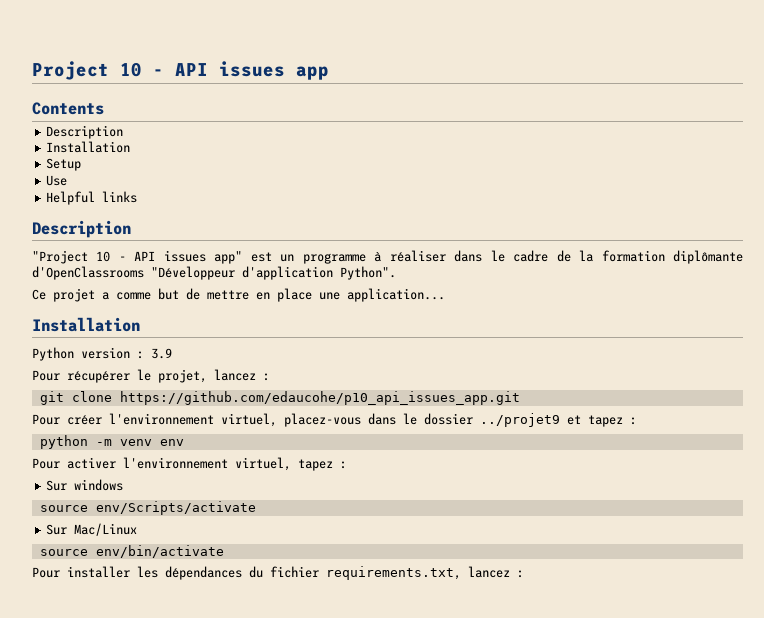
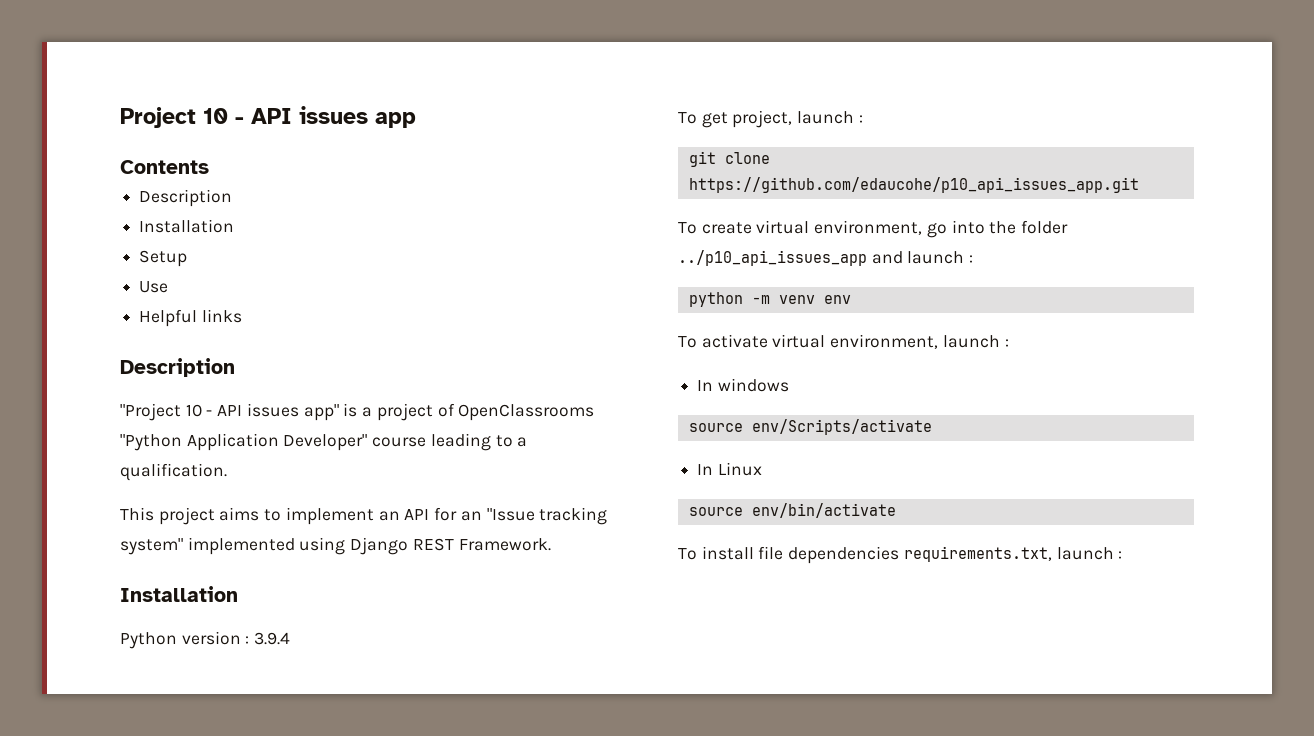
[250,250,744,264] [32,266,396,280] [32,288,445,302] [32,317,140,332] [32,347,172,361] [32,369,270,383] [39,391,520,405] [32,413,623,427] est un programme à réaliser dans le cadre de la formation diplômante d'OpenClassrooms "Développeur d'application Python". // Ce projet a comme but de mettre en place une application... // Installation // Python version : 3.9 // Pour récupérer le projet, lancez : // git clone https://github.com/edaucohe/p10_api_issues_app.git // Pour créer l'environnement virtuel, placez-vous dans le dossier ../projet9 et tapez -> [343,403,595,421] [120,433,528,451] [120,463,227,481] [120,507,608,525] [120,537,551,555] [120,586,238,602] [120,631,291,649] [678,110,863,128] [688,151,770,167] [688,177,1139,193] [678,220,1069,238] [678,250,965,266] is a project of OpenClassrooms "Python Application Developer" course leading to a qualification. // This project aims to implement an API for an "Issue tracking system" implemented using Django REST Framework. // Installation // Python version : 3.9.4 // To get project, launch : // git clone https://github.com/edaucohe/p10_api_issues_app.git // To create virtual environment, go into the folder ../p10_api_issues_app and launch
[32,457,347,471] [46,480,68,491] Pour activer l'environnement virtuel, tapez : // Sur -> [678,334,1009,349] [697,380,714,391] To activate virtual environment, launch : // In
[46,523,138,536] Sur Mac/Linux -> [697,462,762,476] In Linux
[32,566,510,580] Pour installer les dépendances du fichier requirements.txt, lancez -> [678,546,1114,564] To install file dependencies requirements.txt, launch

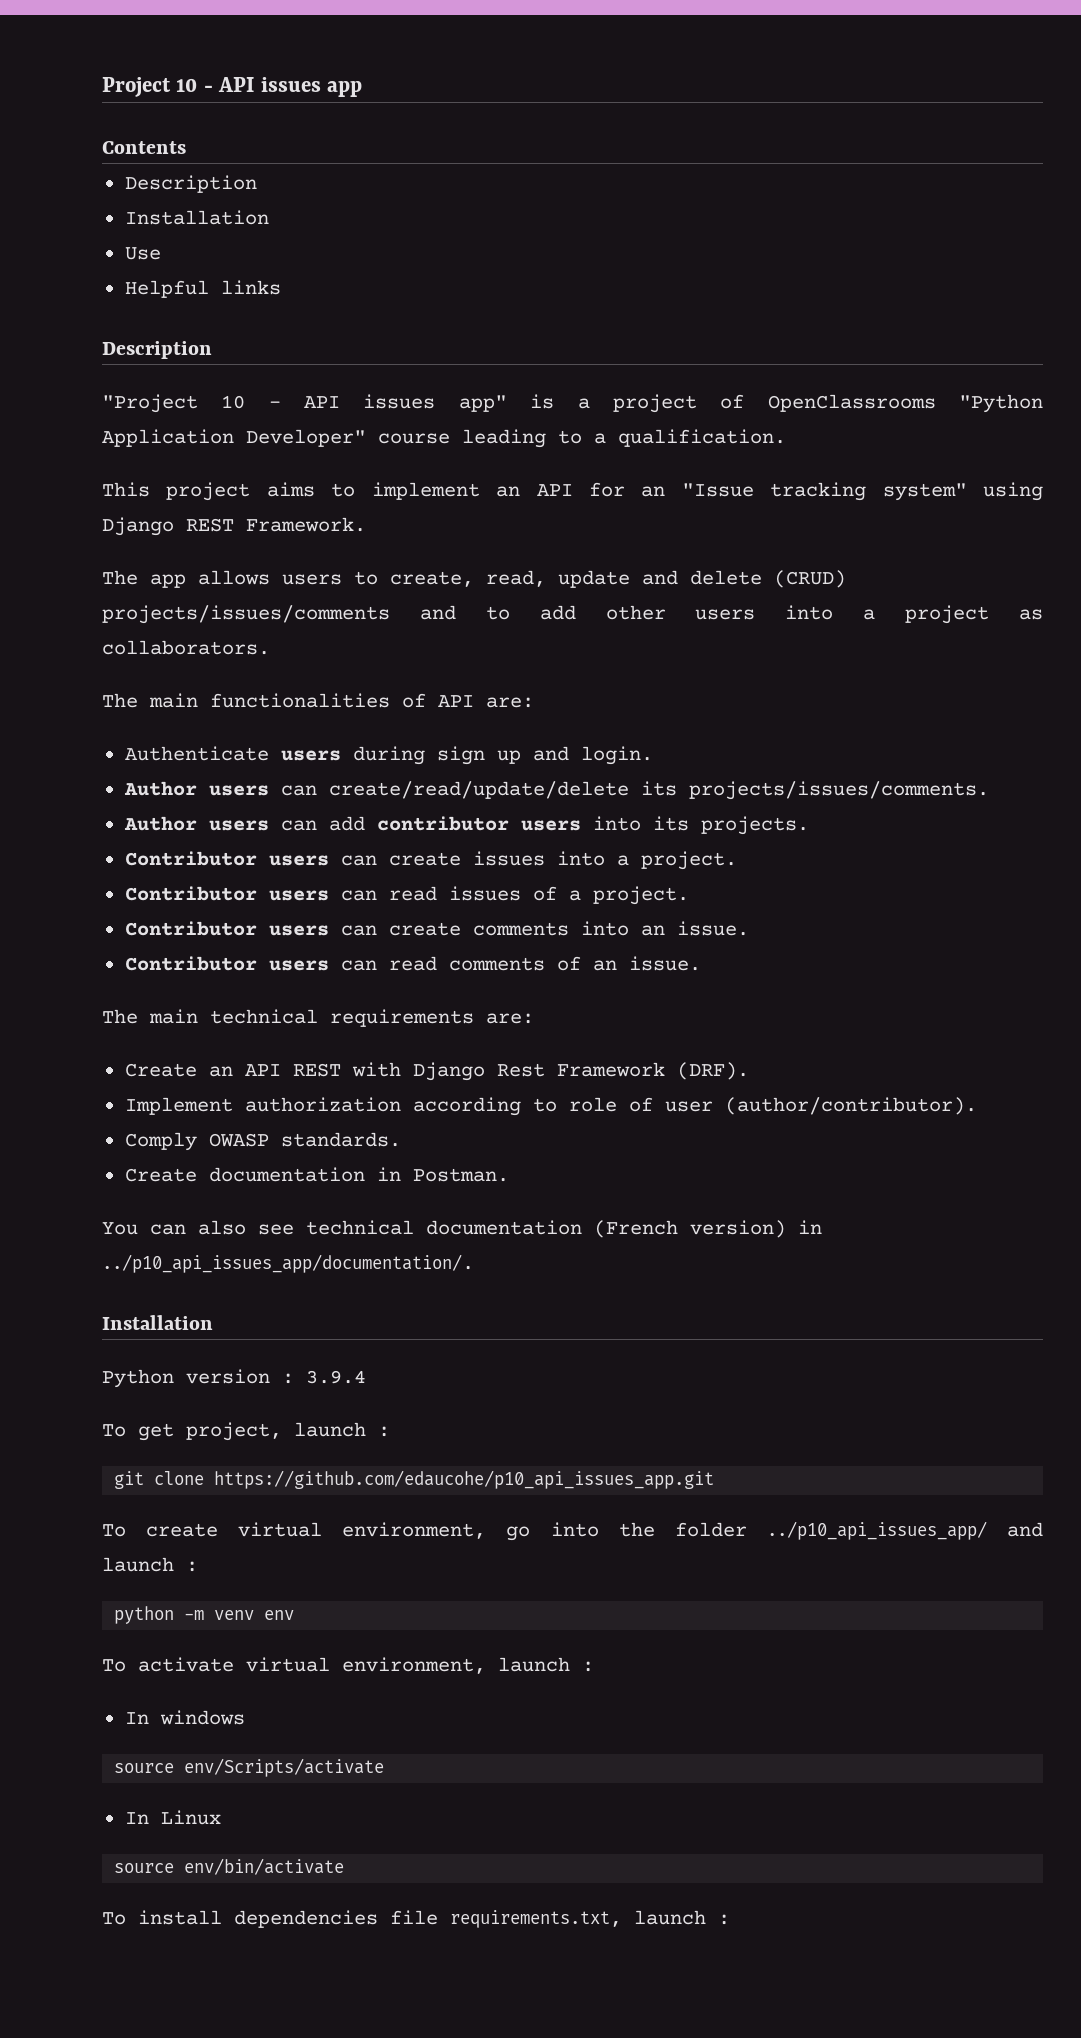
[139,250,188,267] // Setup -> (269, 217) none
[187,537,295,555] implemented -> (967, 492) none
(551, 544) none -> [102,570,846,588] [102,605,1044,624] [102,640,270,655] [102,693,534,708] [124,746,653,765] [123,781,989,800] [123,816,809,835] [124,851,737,870] [124,886,689,905] [124,921,749,936] [124,956,701,971] [102,1009,534,1027] [124,1062,749,1081] [124,1097,977,1116] [124,1132,401,1151] [124,1167,509,1182] [102,1220,822,1238] [102,1254,474,1273] // The app allows users to create, read, update and delete (CRUD) projects/issues/comments and to add other users into a project as collaborators. // The main functionalities of API are: // Authenticate users during sign up and login. // Author users can create/read/update/delete its projects/issues/comments. // Author users can add contributor users into its projects. // Contributor users can create issues into a project. // Contributor users can read issues of a project. // Contributor users can create comments into an issue. // Contributor users can read comments of an issue. // The main technical requirements are: // Create an API REST with Django Rest Framework (DRF). // Implement authorization according to role of user (author/contributor). // Comply OWASP standards. // Create documentation in Postman. // You can also see technical documentation (French version) in ../p10_api_issues_app/documentation/.
[678,250,867,266] ../p10_api_issues_app -> [766,1521,987,1540] ../p10_api_issues_app/
[758,546,900,564] file dependencies -> [234,1910,438,1928] dependencies file

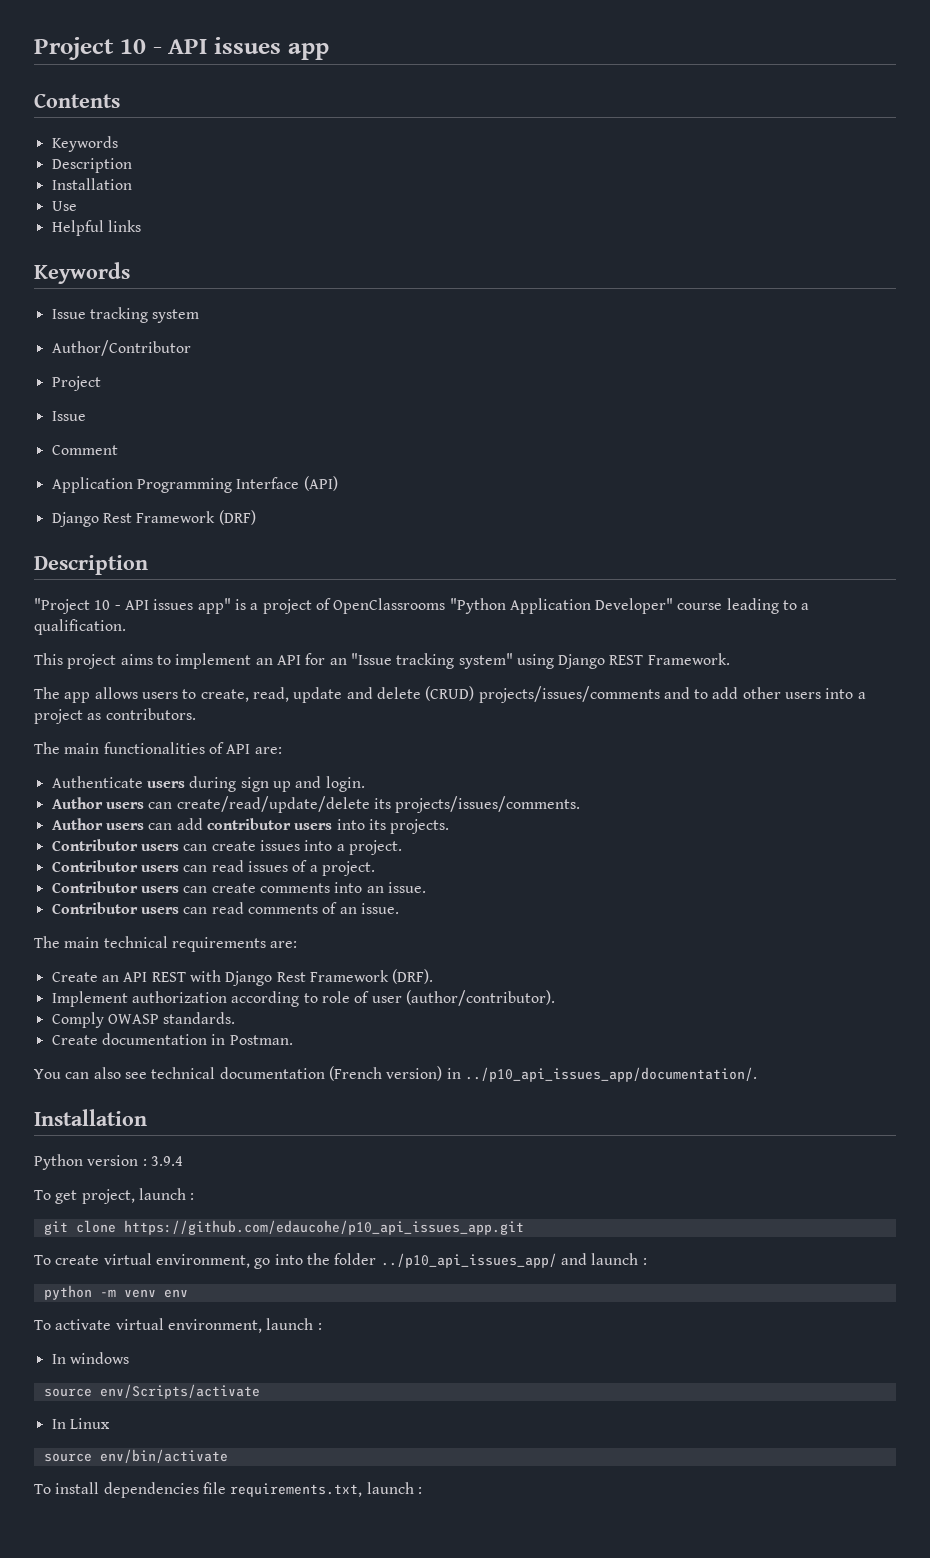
(186, 147) none -> [51,136,118,152] // Keywords
(281, 287) none -> [34,262,130,284] [51,307,200,323] [51,340,191,356] [51,376,101,391] [51,411,86,421] [51,445,118,455] [51,476,338,493] [51,510,256,527] // Keywords // Issue tracking system // Author/Contributor // Project // Issue // Comment // Application Programming Interface (API) // Django Rest Framework (DRF)
[102,640,270,655] collaborators. -> [105,708,196,720] contributors.

